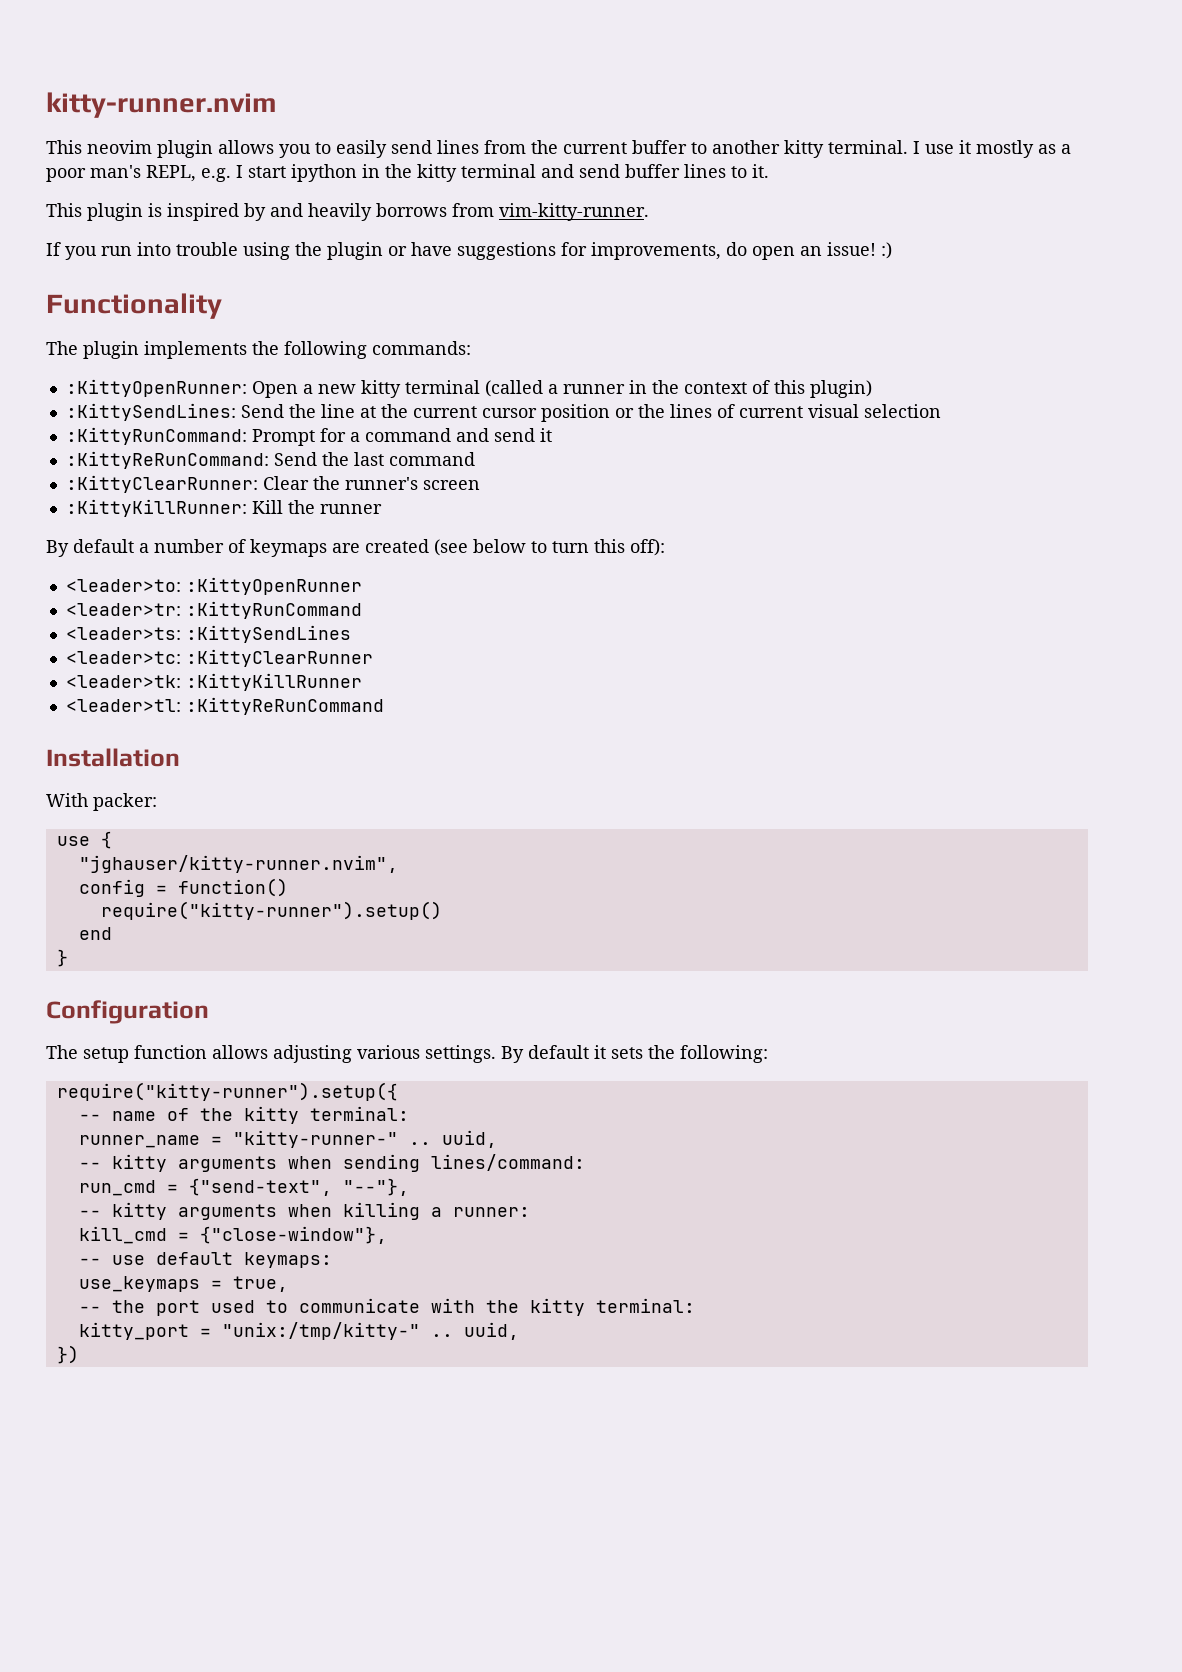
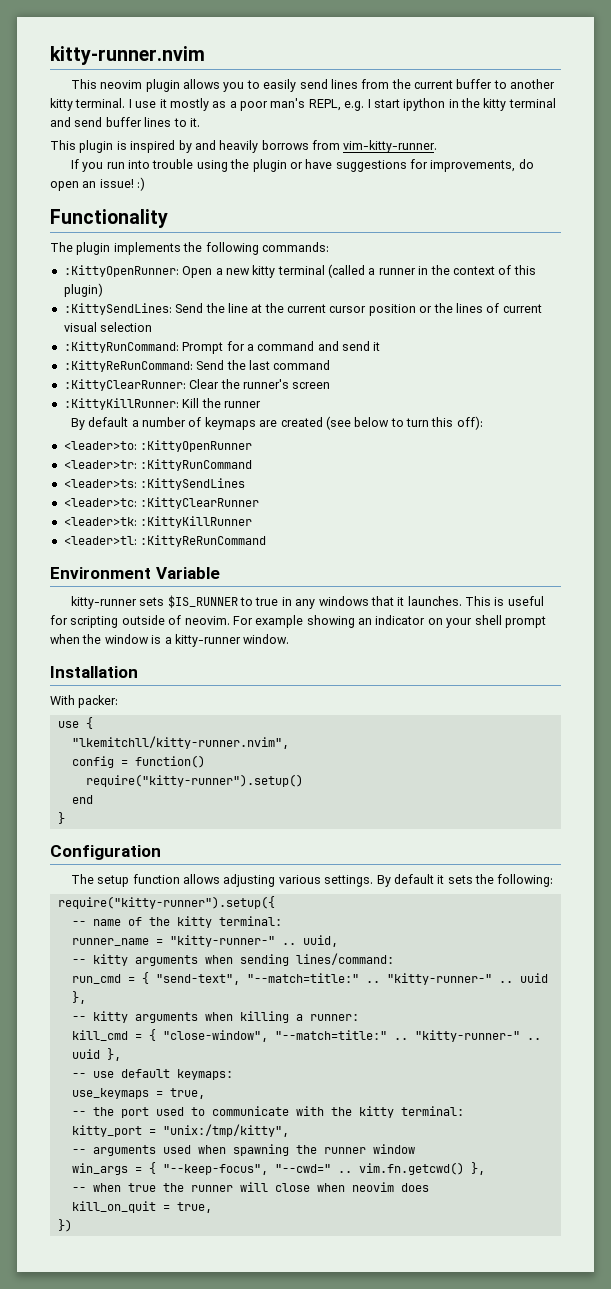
(384, 706) none -> [50,567,220,579] [70,595,544,609] [50,615,546,628] [50,634,290,647] // Environment Variable // kitty-runner sets $IS_RUNNER to true in any windows that it launches. This is useful for scripting outside of neovim. For example showing an indicator on your shell prompt when the window is a kitty-runner window.
[78,855,398,873] "jghauser/kitty-runner.nvim", -> [71,736,289,749] "lkemitchll/kitty-runner.nvim",
[188,1178,409,1196] {"send-text", "--"}, -> [141,972,548,985] [71,991,86,1004] { "send-text", "--match=title:" .. "kitty-runner-" .. uuid },
[199,1226,387,1244] {"close-window"}, -> [148,1029,541,1042] [71,1048,121,1061] { "close-window", "--match=title:" .. "kitty-runner-" .. uuid },
[221,1322,519,1340] "unix:/tmp/kitty-" .. uuid, -> [162,1124,289,1137] [71,1144,415,1156] [71,1162,485,1175] [71,1182,429,1192] [71,1201,212,1213] "unix:/tmp/kitty", // -- arguments used when spawning the runner window // win_args = { "--keep-focus", "--cwd=" .. vim.fn.getcwd() }, // -- when true the runner will close when neovim does // kill_on_quit = true,

